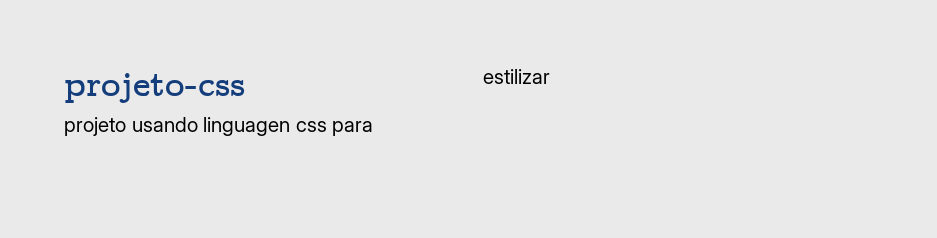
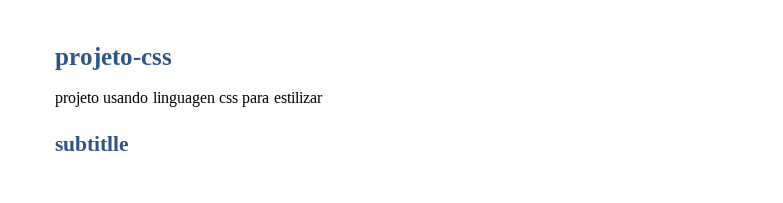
(550, 76) none -> [55,136,129,151] // subtitlle

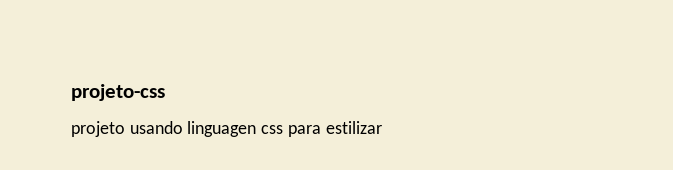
[55,136,129,151] // subtitlle -> (382, 127) none

